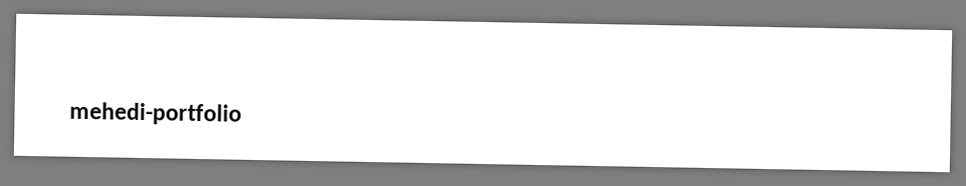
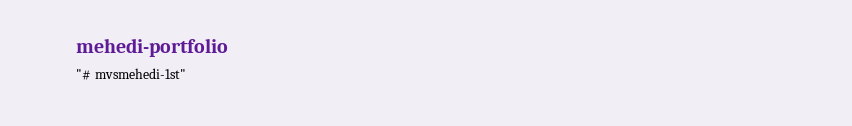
(242, 113) none -> [76,68,186,80] // "# mvsmehedi-1st"

